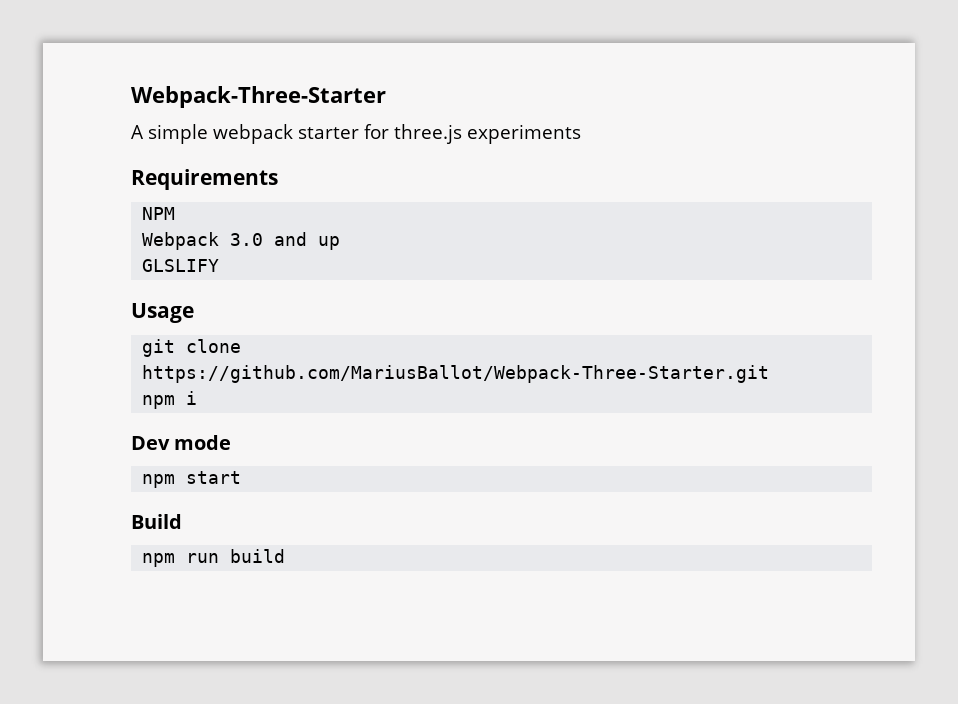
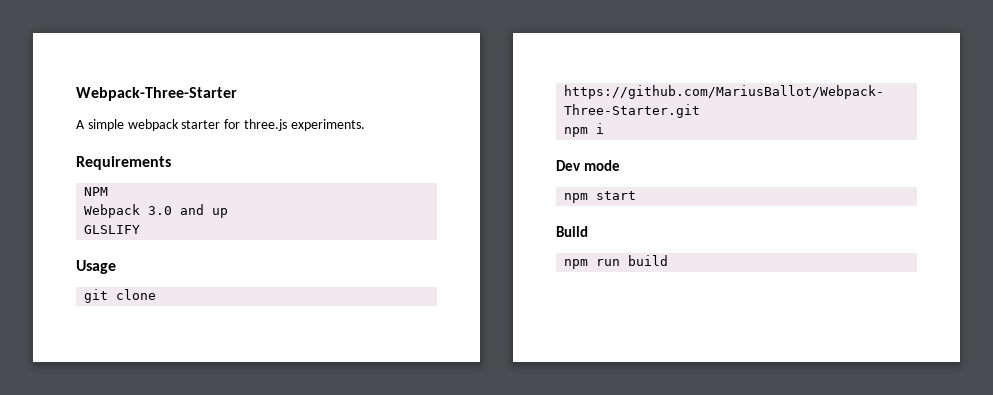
[467,124,581,144] experiments -> [290,119,365,131] experiments.

